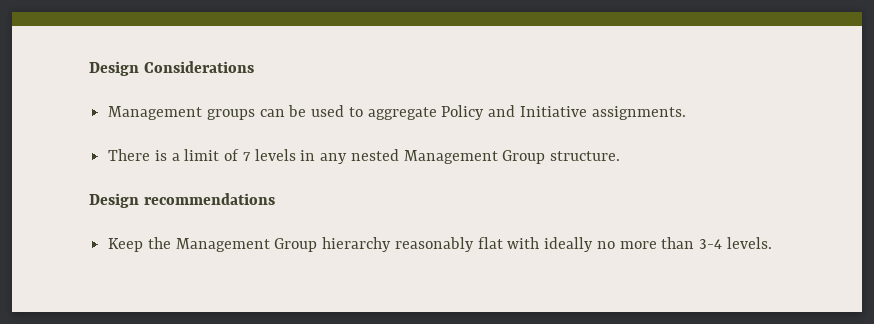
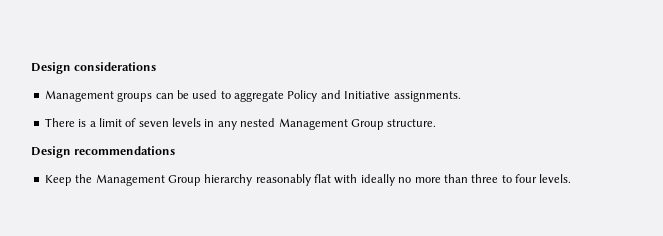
[89,61,254,76] Design Considerations -> [31,62,157,74] Design considerations
[242,152,251,161] 7 -> [138,121,169,127] seven
[698,239,722,249] 3-4 -> [471,174,537,183] three to four

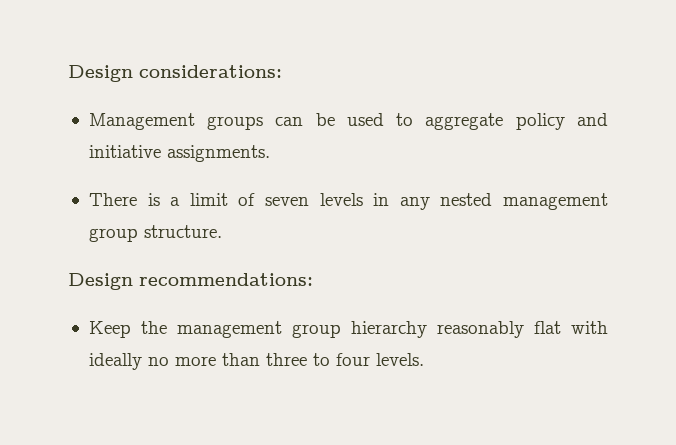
[31,62,157,74] Design considerations -> [68,65,282,82] Design considerations:
[287,90,391,102] Policy and Initiative -> [515,113,608,130] [88,145,161,158] policy and initiative
[278,118,384,130] Management Group -> [503,193,609,210] [88,228,138,242] management group
[74,146,176,155] recommendations -> [139,273,313,286] recommendations:
[95,174,201,186] Management Group -> [176,321,341,338] management group

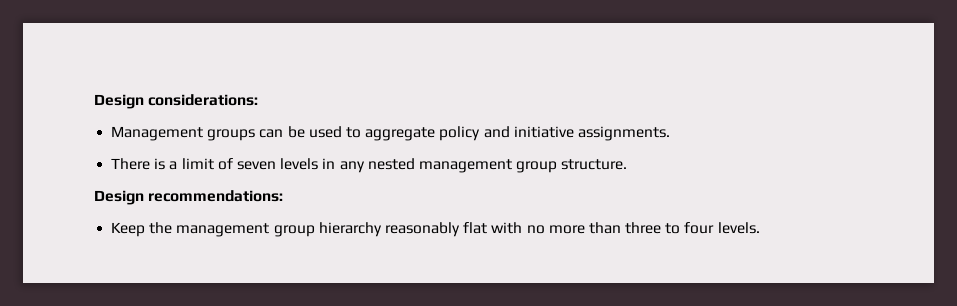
[88,353,142,370] ideally -> (523, 228) none

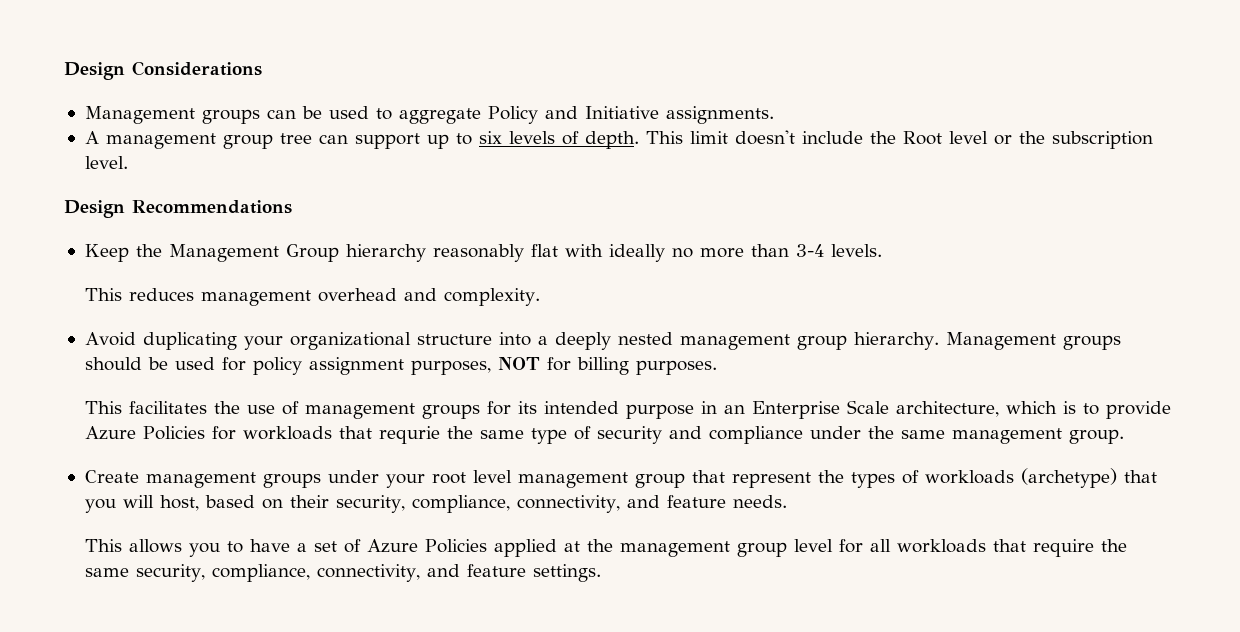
[94,94,259,109] Design considerations: -> [64,61,262,80] Design Considerations
[439,126,670,141] [111,158,628,173] [94,190,284,205] policy and initiative assignments. // There is a limit of seven levels in any nested management group structure. // Design recommendations: -> [487,106,774,124] [84,130,1153,149] [84,156,128,169] [64,200,292,218] Policy and Initiative assignments. // A management group tree can support up to six levels of depth. This limit doesn't include the Root level or the subscription level. // Design Recommendations
[176,223,315,237] management group -> [168,244,339,262] Management Group
(523, 228) none -> [608,244,665,262] ideally
[625,222,760,234] three to four levels. -> [795,244,882,257] [85,288,541,306] [84,332,1121,350] [84,357,717,375] [85,400,1172,419] [85,426,1125,444] [84,468,1157,488] [84,495,787,513] [85,539,1128,557] [85,564,602,582] 3-4 levels. // This reduces management overhead and complexity. // Avoid duplicating your organizational structure into a deeply nested management group hierarchy. Management groups should be used for policy assignment purposes, NOT for billing purposes. // This facilitates the use of management groups for its intended purpose in an Enterprise Scale architecture, which is to provide Azure Policies for workloads that requrie the same type of security and compliance under the same management group. // Create management groups under your root level management group that represent the types of workloads (archetype) that you will host, based on their security, compliance, connectivity, and feature needs. // This allows you to have a set of Azure Policies applied at the management group level for all workloads that require the same security, compliance, connectivity, and feature settings.

